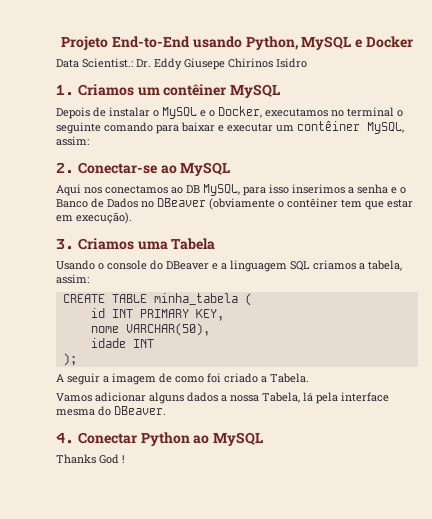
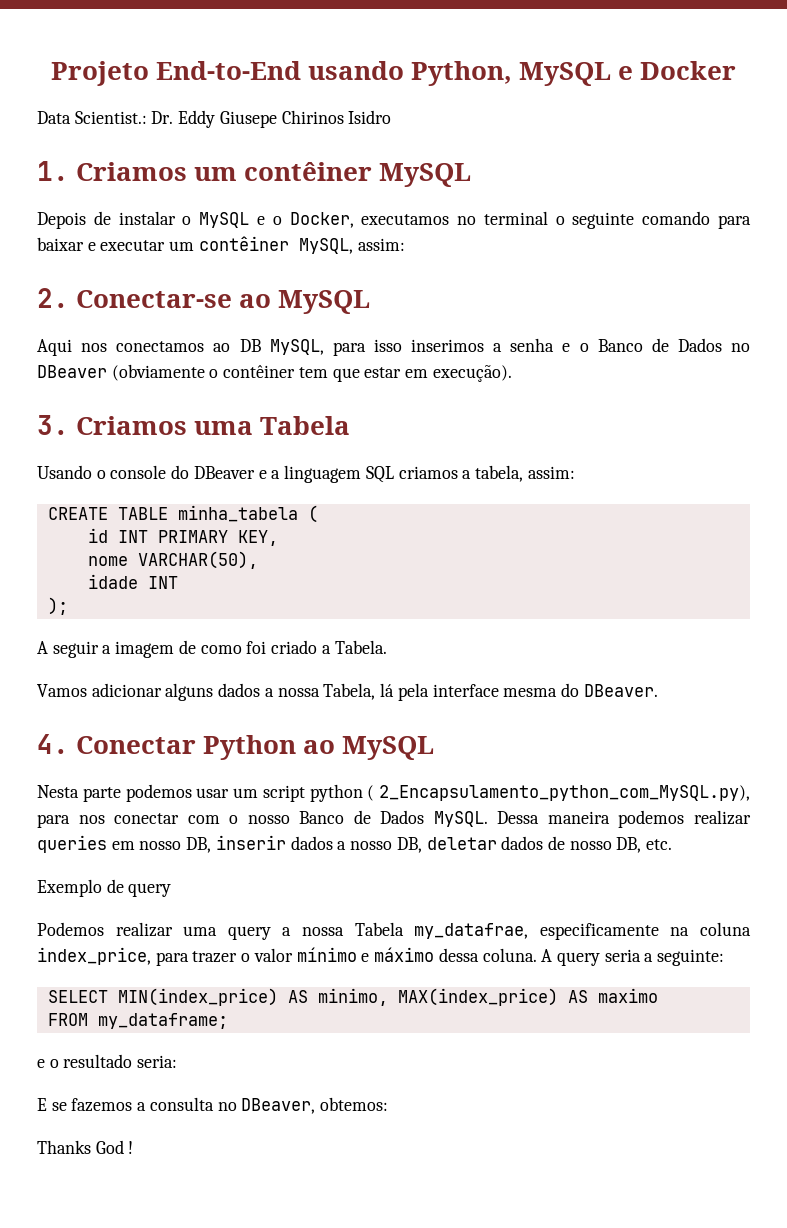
(264, 439) none -> [37,784,750,802] [37,810,752,828] [37,835,673,853] [37,879,172,897] [37,922,752,940] [37,947,725,966] [47,988,658,1006] [47,1013,228,1029] [37,1054,178,1068] [37,1097,389,1114] // Nesta parte podemos usar um script python ( 2_Encapsulamento_python_com_MySQL.py), para nos conectar com o nosso Banco de Dados MySQL. Dessa maneira podemos realizar queries em nosso DB, inserir dados a nosso DB, deletar dados de nosso DB, etc. // Exemplo de query // Podemos realizar uma query a nossa Tabela my_datafrae, especificamente na coluna index_price, para trazer o valor mínimo e máximo dessa coluna. A query seria a seguinte: // SELECT MIN(index_price) AS minimo, MAX(index_price) AS maximo // FROM my_dataframe; // e o resultado seria: // E se fazemos a consulta no DBeaver, obtemos:

